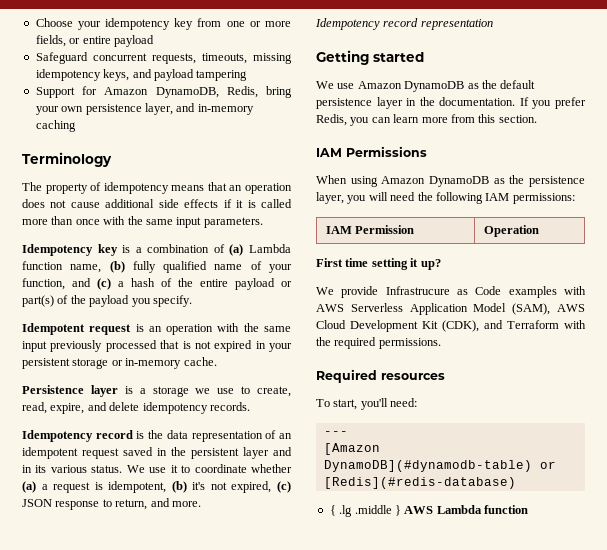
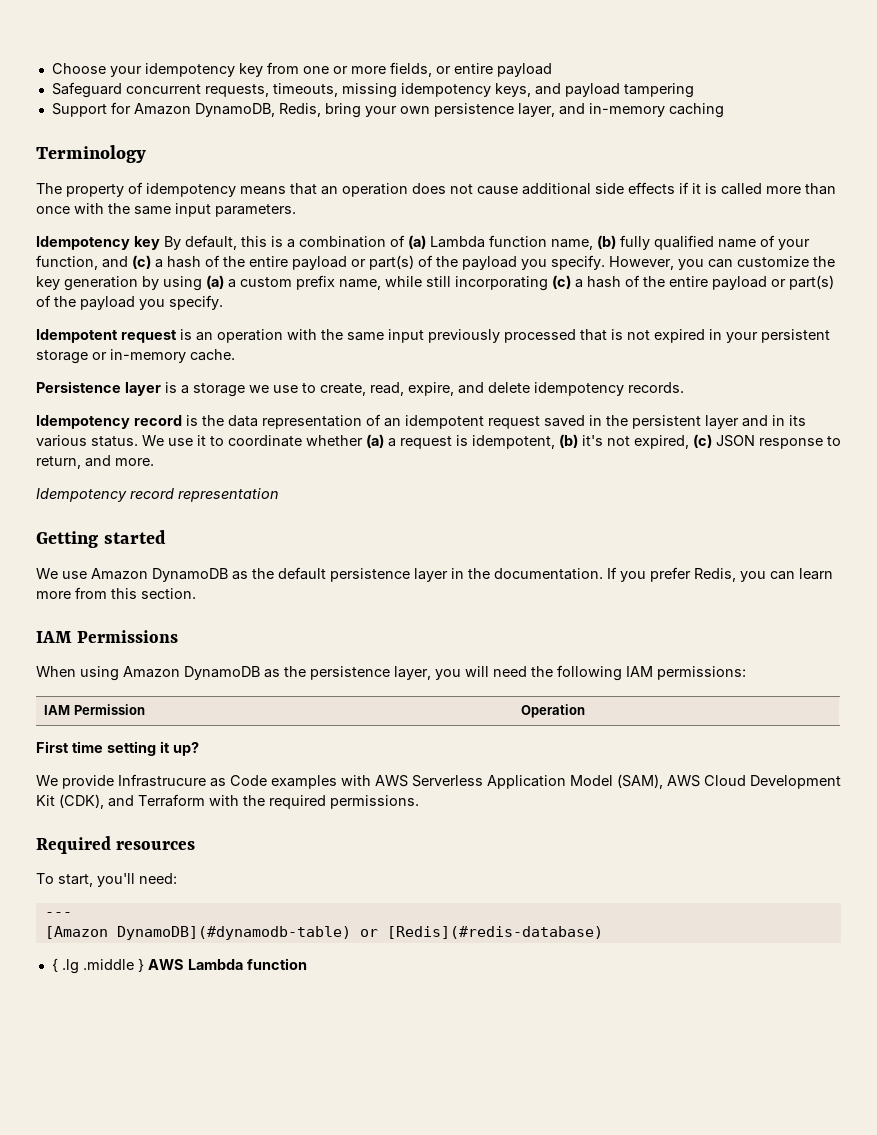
(118, 250) none -> [164,235,267,250] By default, this
(192, 301) none -> [609,256,835,270] [36,275,834,291] [36,295,223,310] However, you can customize the key generation by using (a) a custom prefix name, while still incorporating (c) a hash of the entire payload or part(s) of the payload you specify.

